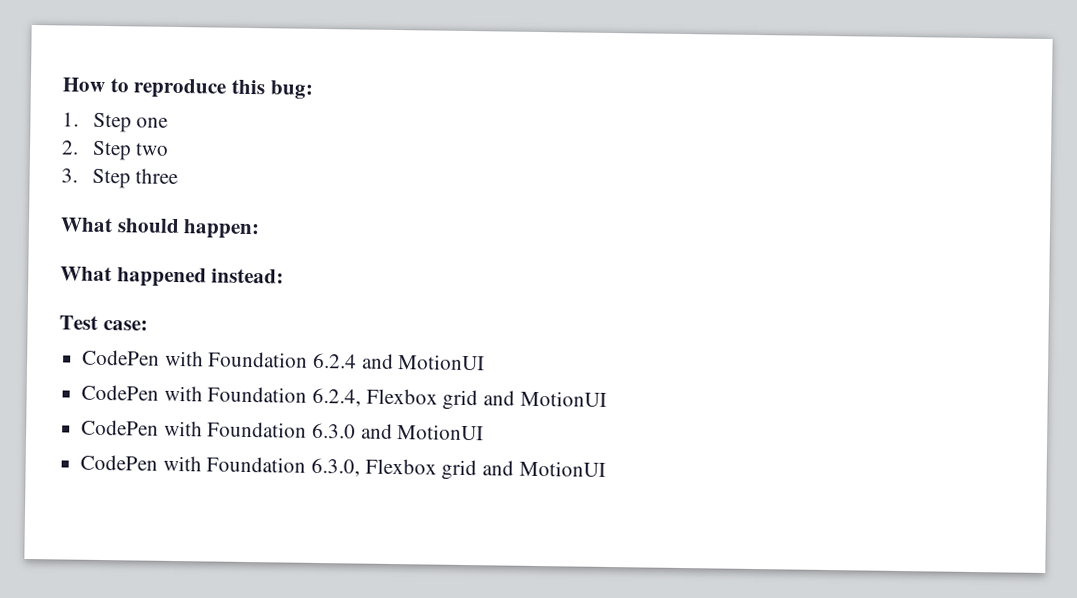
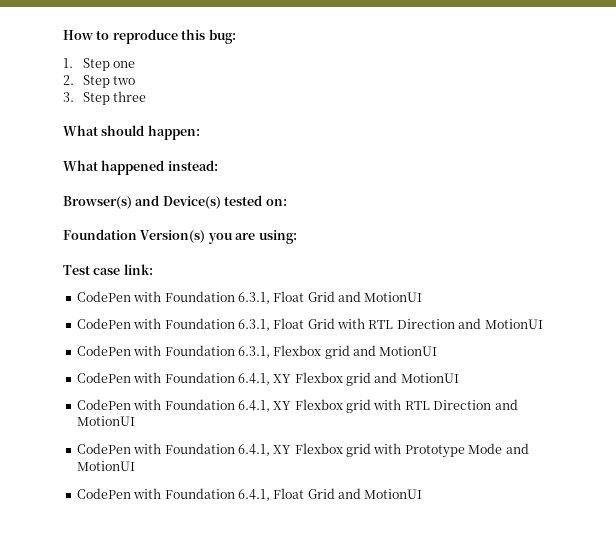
(285, 276) none -> [63,195,287,209] [63,229,297,244] // Browser(s) and Device(s) tested on: // Foundation Version(s) you are using:
[102,319,148,331] [82,349,486,371] [81,384,607,411] [81,419,485,441] [80,454,478,481] case: // CodePen with Foundation 6.2.4 and MotionUI // CodePen with Foundation 6.2.4, Flexbox grid and MotionUI // CodePen with Foundation 6.3.0 and MotionUI // CodePen with Foundation 6.3.0, Flexbox grid -> [93,264,153,275] [76,291,423,304] [76,318,543,331] [76,345,438,359] [76,372,459,386] [76,399,518,413] [76,416,135,426] [76,443,529,458] [76,461,135,471] [76,488,335,501] case link: // CodePen with Foundation 6.3.1, Float Grid and MotionUI // CodePen with Foundation 6.3.1, Float Grid with RTL Direction and MotionUI // CodePen with Foundation 6.3.1, Flexbox grid and MotionUI // CodePen with Foundation 6.4.1, XY Flexbox grid and MotionUI // CodePen with Foundation 6.4.1, XY Flexbox grid with RTL Direction and MotionUI // CodePen with Foundation 6.4.1, XY Flexbox grid with Prototype Mode and MotionUI // CodePen with Foundation 6.4.1, Float Grid

